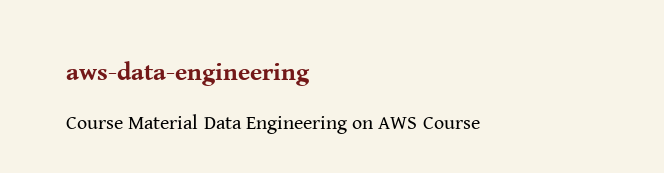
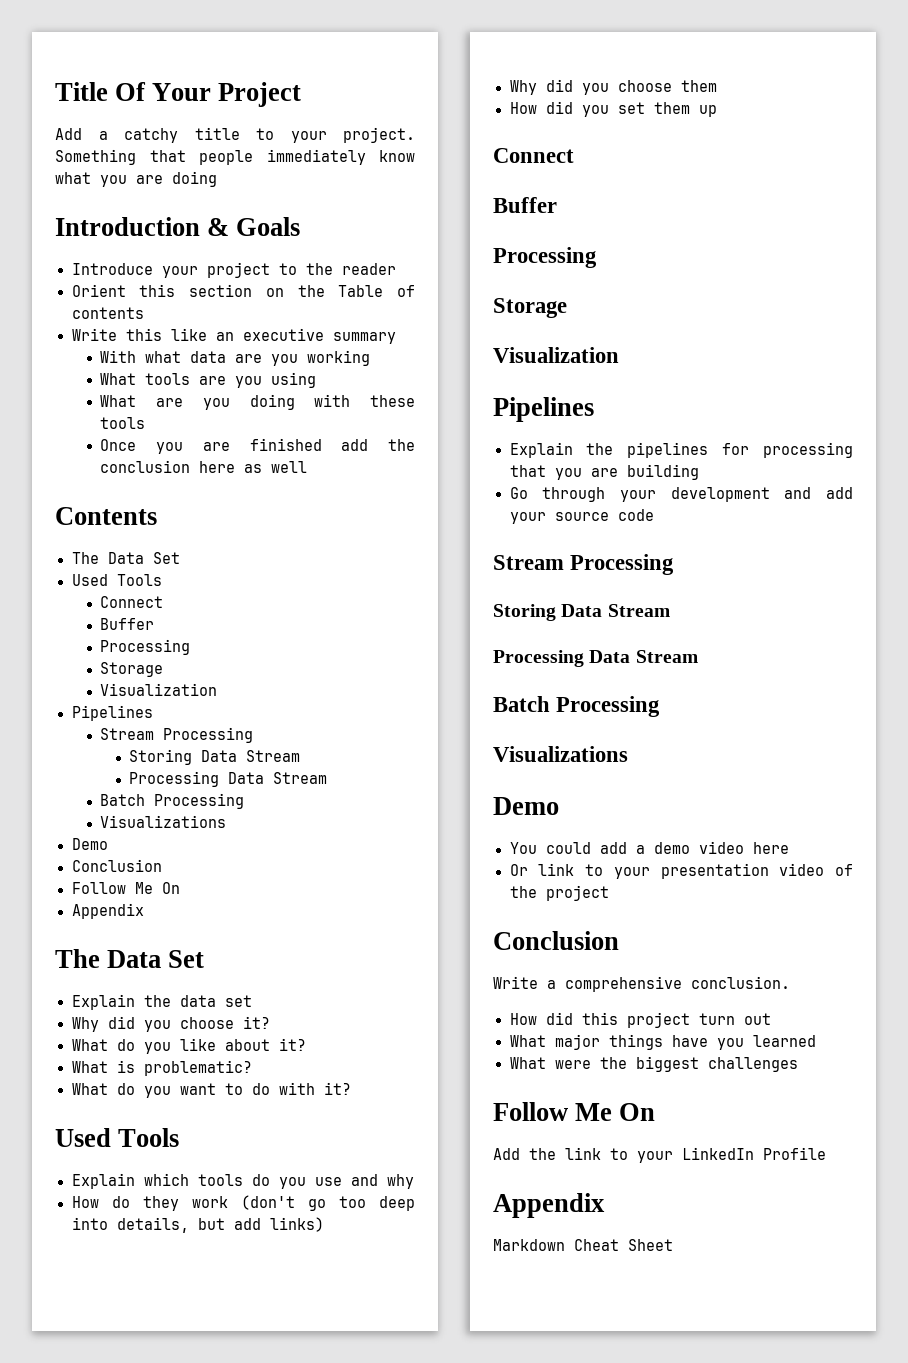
[66,61,310,86] [66,114,480,134] aws-data-engineering // Course Material Data Engineering on AWS Course -> [55,82,302,107] [55,127,415,143] [55,149,415,165] [55,171,217,187] [55,217,301,236] [71,262,396,278] [71,284,415,297] [71,307,144,319] [71,328,396,344] [100,350,371,366] [100,372,317,388] [100,394,415,410] [100,417,146,429] [100,438,415,454] [100,460,308,473] [55,507,157,525] [71,552,180,564] [71,574,162,586] [100,596,164,608] [100,618,155,630] [100,639,191,655] [100,662,164,677] [100,683,218,696] [71,705,153,721] [100,727,254,743] [129,749,301,765] [129,771,328,787] [100,793,245,809] [100,815,227,828] [71,838,108,850] [71,859,162,872] [71,882,180,894] [71,903,144,919] [55,949,205,968] [71,994,252,1010] [71,1016,270,1032] [71,1038,306,1054] [71,1060,252,1076] [71,1082,351,1098] [55,1128,180,1147] [71,1173,414,1189] [71,1195,415,1211] [71,1217,324,1233] [509,79,717,95] [509,101,717,117] [493,148,574,163] [493,197,557,213] [493,247,597,268] [493,298,567,318] [493,347,619,363] [493,397,594,422] [509,442,853,458] [509,464,699,480] [509,487,853,502] [509,509,654,524] [493,554,675,575] [493,604,670,621] [493,650,698,667] [493,696,661,717] [493,746,628,762] [493,797,559,815] [509,841,789,854] [509,863,853,879] [509,885,609,901] [493,931,619,950] [493,976,790,992] [509,1012,771,1028] [509,1034,816,1050] [509,1056,798,1072] [493,1102,656,1121] [493,1147,826,1163] [493,1193,605,1218] [493,1239,673,1251] Title Of Your Project // Add a catchy title to your project. Something that people immediately know what you are doing // Introduction & Goals // Introduce your project to the reader // Orient this section on the Table of contents // Write this like an executive summary // With what data are you working // What tools are you using // What are you doing with these tools // Once you are finished add the conclusion here as well // Contents // The Data Set // Used Tools // Connect // Buffer // Processing // Storage // Visualization // Pipelines // Stream Processing // Storing Data Stream // Processing Data Stream // Batch Processing // Visualizations // Demo // Conclusion // Follow Me On // Appendix // The Data Set // Explain the data set // Why did you choose it? // What do you like about it? // What is problematic? // What do you want to do with it? // Used Tools // Explain which tools do you use and why // How do they work (don't go too deep into details, but add links) // Why did you choose them // How did you set them up // Connect // Buffer // Processing // Storage // Visualization // Pipelines // Explain the pipelines for processing that you are building // Go through your development and add your source code // Stream Processing // Storing Data Stream // Processing Data Stream // Batch Processing // Visualizations // Demo // You could add a demo video here // Or link to your presentation video of the project // Conclusion // Write a comprehensive conclusion. // How did this project turn out // What major things have you learned // What were the biggest challenges // Follow Me On // Add the link to your LinkedIn Profile // Appendix // Markdown Cheat Sheet

